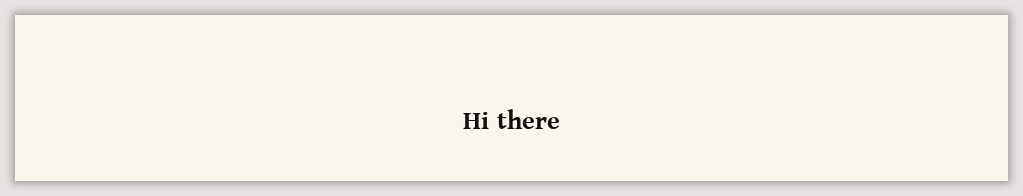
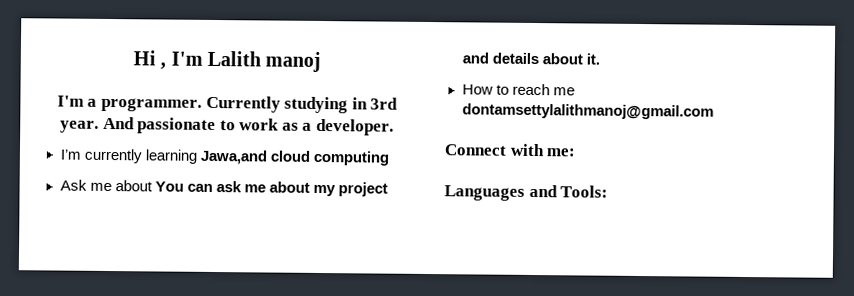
[496,109,560,129] there -> [160,50,322,73] [56,95,399,114] [59,116,395,136] [59,148,389,166] [59,179,388,197] [461,52,600,65] [461,83,575,96] [461,103,714,120] [444,143,577,157] [444,184,609,201] , I'm Lalith manoj // I'm a programmer. Currently studying in 3rd year. And passionate to work as a developer. // I’m currently learning Jawa,and cloud computing // Ask me about You can ask me about my project and details about it. // How to reach me dontamsettylalithmanoj@gmail.com // Connect with me: // Languages and Tools:

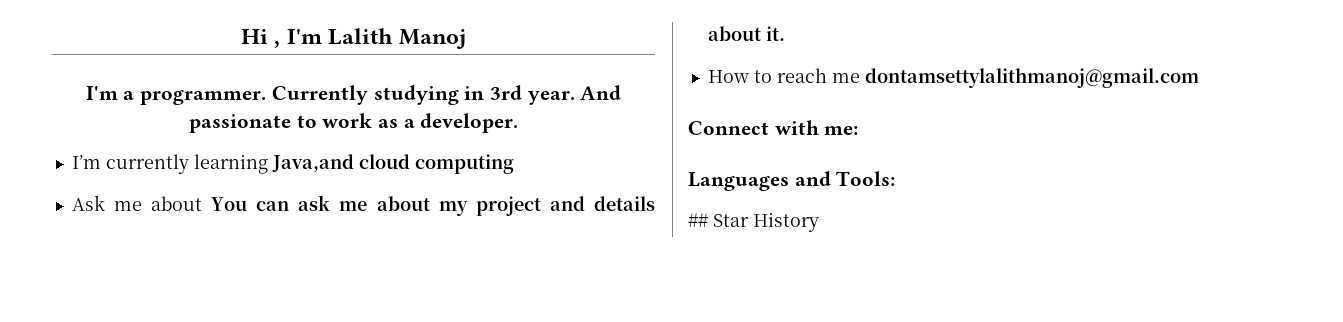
[265,51,322,73] manoj -> [399,29,467,49] Manoj
[199,149,267,165] Jawa,and -> [271,154,354,172] Java,and
(609, 191) none -> [688,212,819,232] // ## Star History

